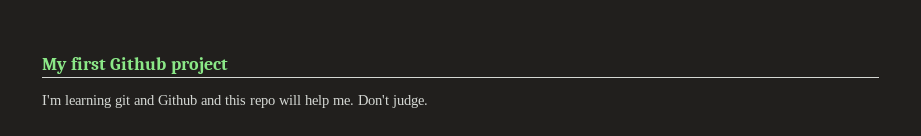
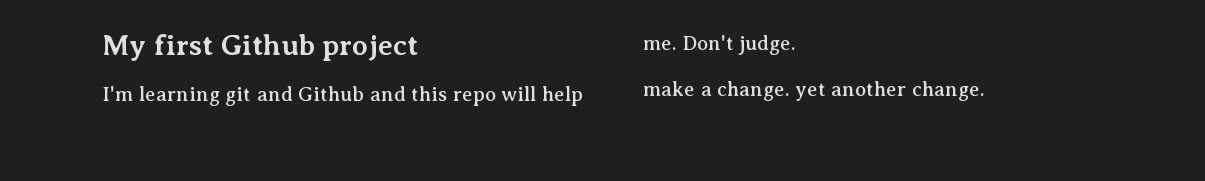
(428, 101) none -> [643,81,984,101] // make a change. yet another change.

